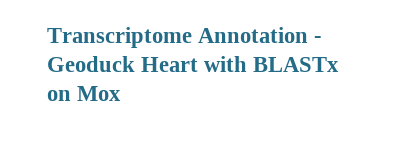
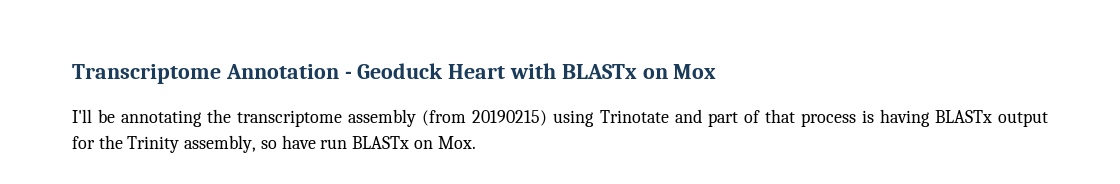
(122, 93) none -> [72,109,1048,127] [72,135,476,153] // I'll be annotating the transcriptome assembly (from 20190215) using Trinotate and part of that process is having BLASTx output for the Trinity assembly, so have run BLASTx on Mox.

